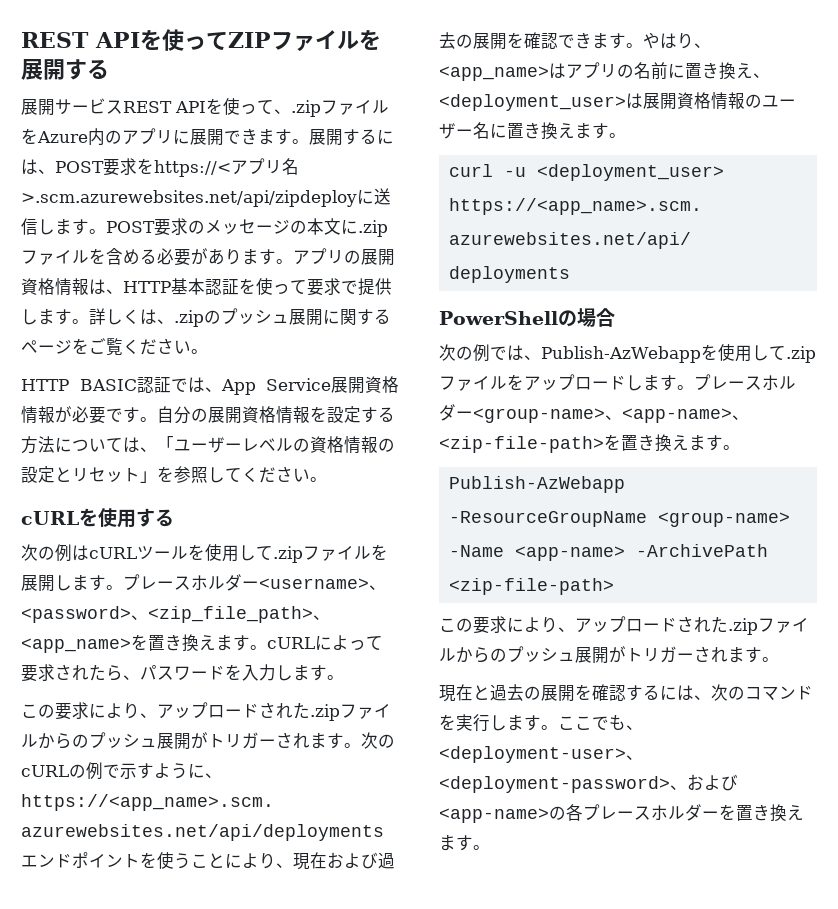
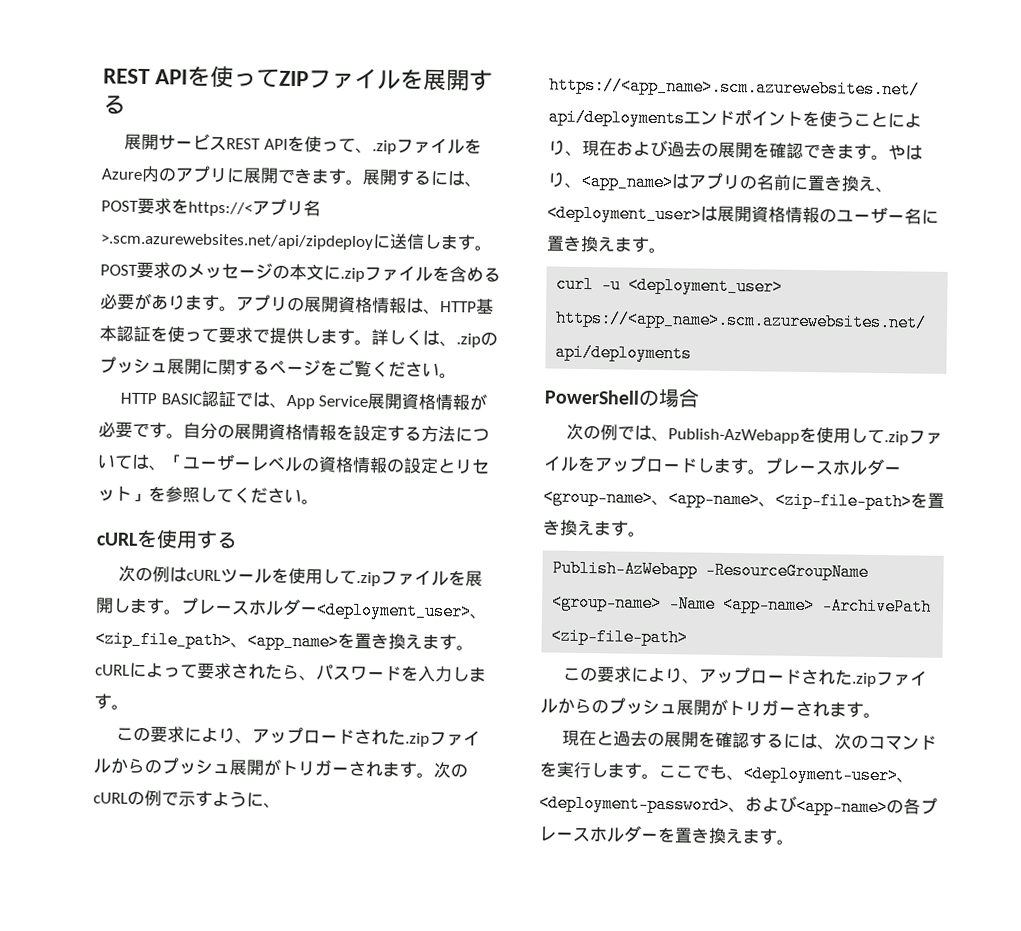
[259,578,386,590] [21,606,131,623] <username>、<password> -> [316,601,472,621] <deployment_user>

